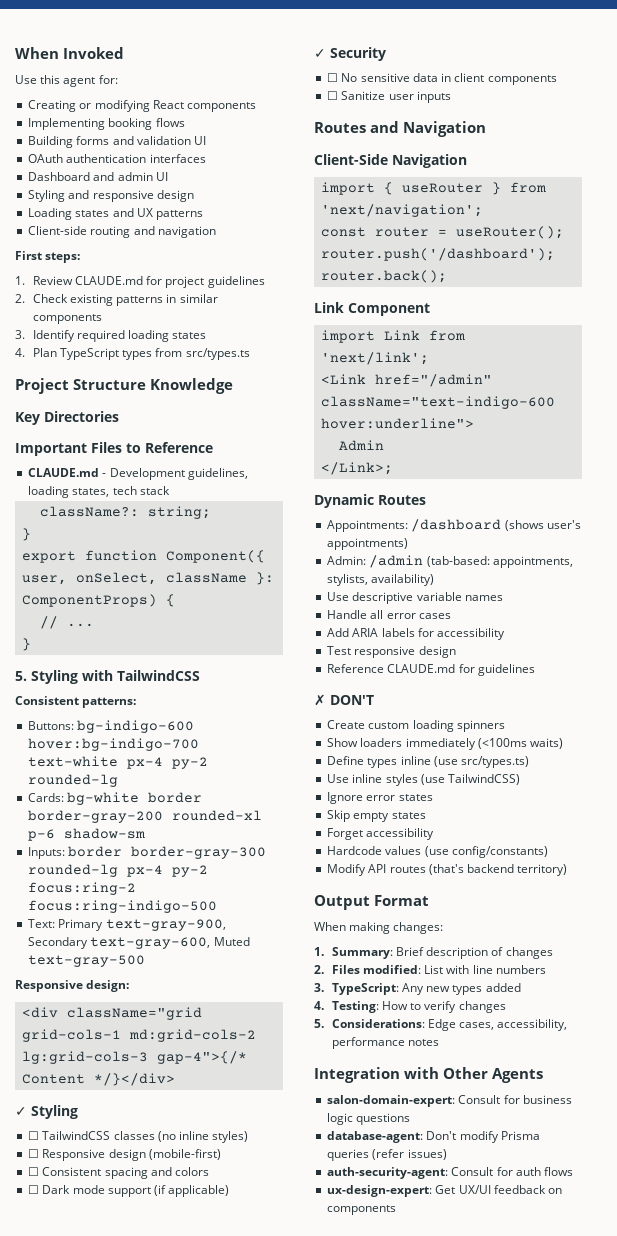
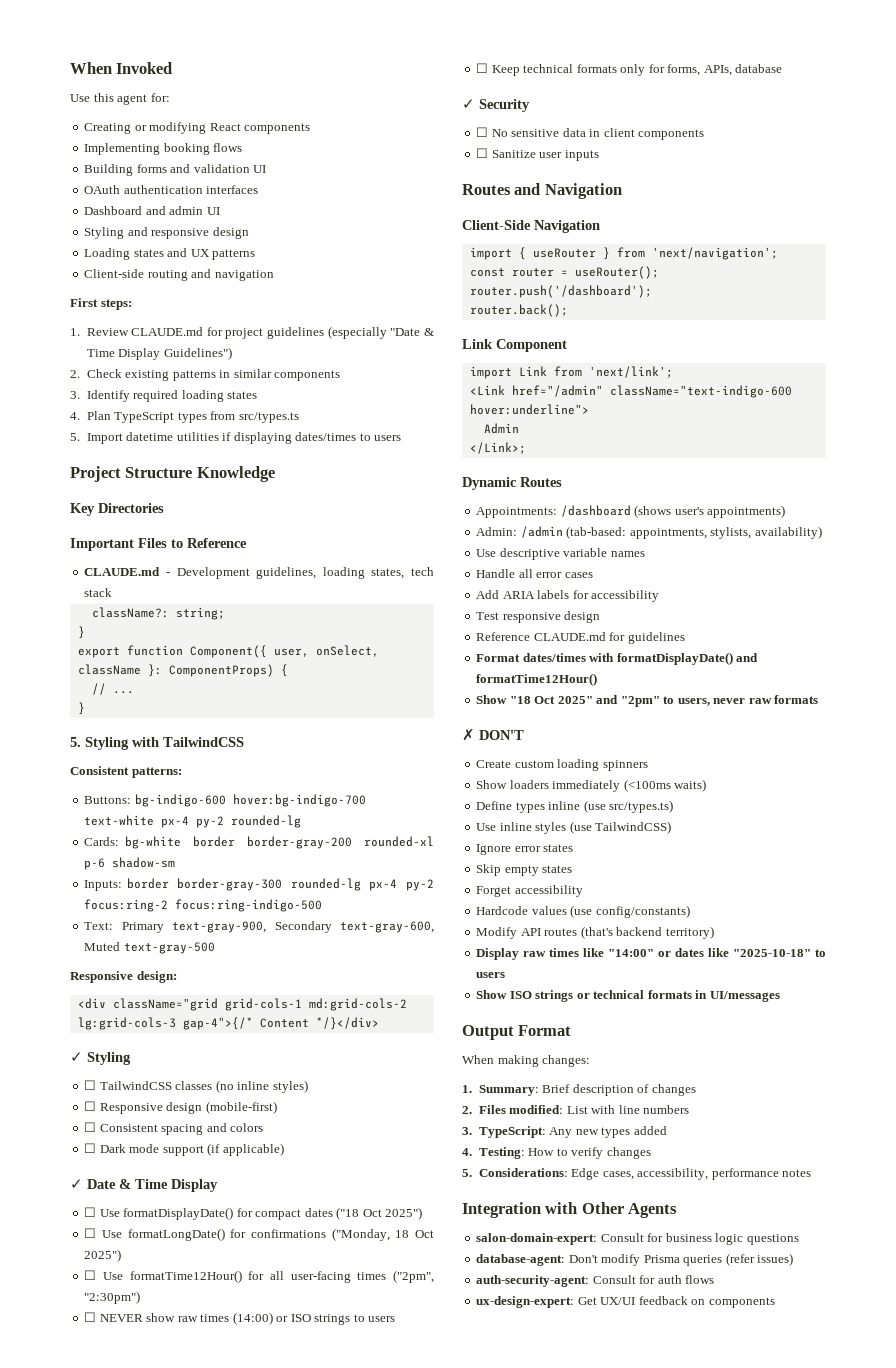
(265, 282) none -> [327,326,435,339] [86,347,232,360] (especially "Date & Time Display Guidelines")
(250, 354) none -> [70,432,402,444] // 5. Import datetime utilities if displaying dates/times to users
(230, 1191) none -> [70,1179,218,1192] [84,1207,423,1220] [84,1228,434,1241] [84,1249,122,1262] [84,1270,434,1283] [84,1291,141,1304] [84,1312,396,1325] [476,63,783,76] // ✓ Date & Time Display // ☐ Use formatDisplayDate() for compact dates ("18 Oct 2025") // ☐ Use formatLongDate() for confirmations ("Monday, 18 Oct 2025") // ☐ Use formatTime12Hour() for all user-facing times ("2pm", "2:30pm") // ☐ NEVER show raw times (14:00) or ISO strings to users // ☐ Keep technical formats only for forms, APIs, database
(535, 670) none -> [476,652,759,665] [476,673,598,686] [476,695,819,707] // Format dates/times with formatDisplayDate() and formatTime12Hour() // Show "18 Oct 2025" and "2pm" to users, never raw formats
(568, 870) none -> [476,948,826,960] [476,972,506,978] [476,990,780,1002] // Display raw times like "14:00" or dates like "2025-10-18" to users // Show ISO strings or technical formats in UI/messages

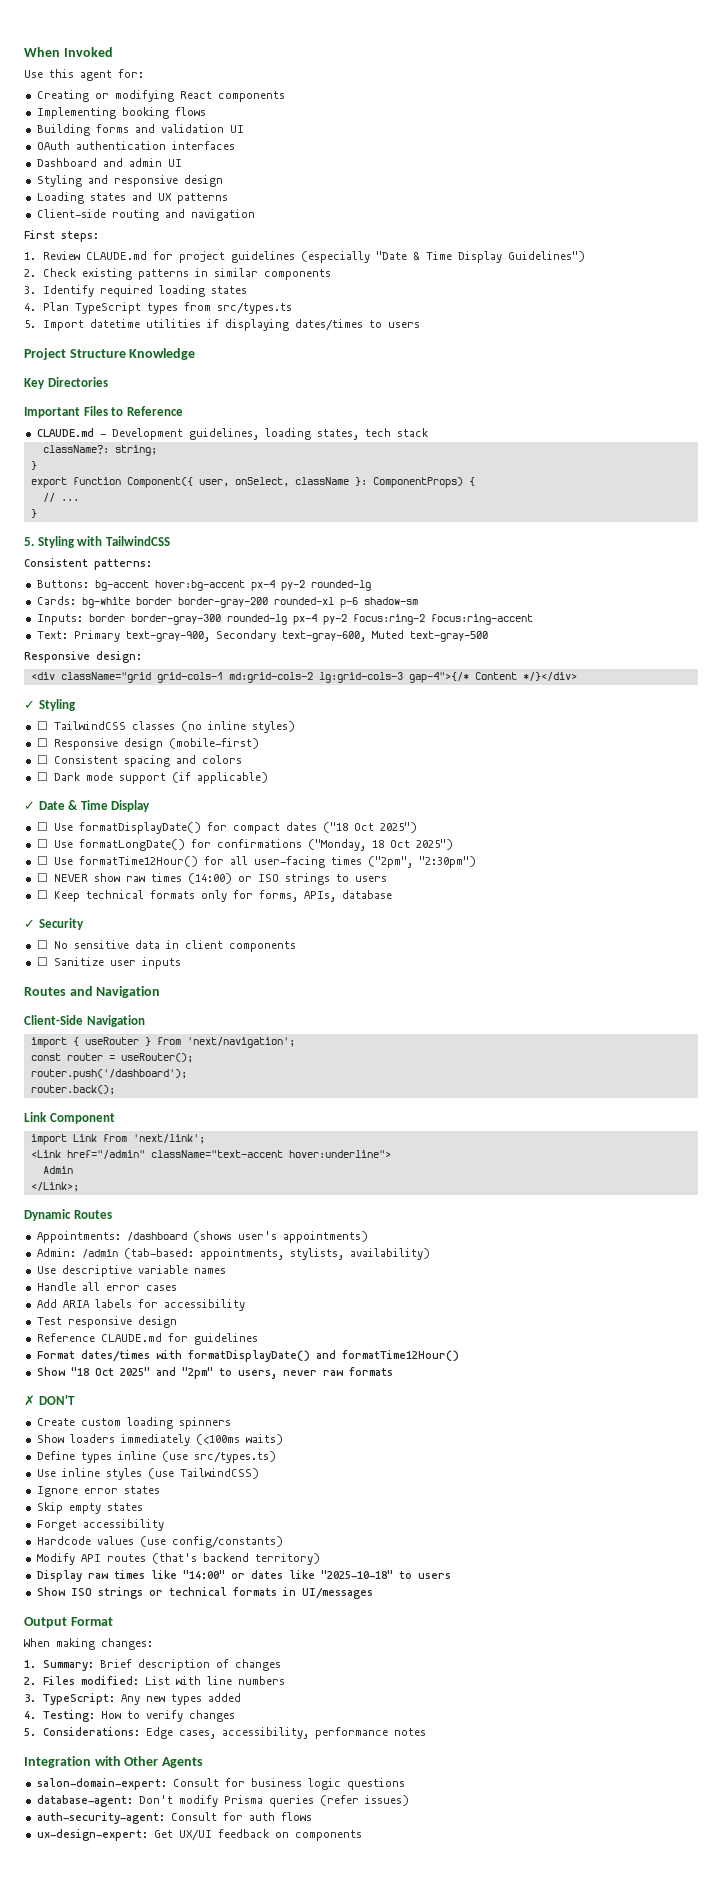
[134,794,366,807] [84,815,155,826] bg-indigo-600 hover:bg-indigo-700 text-white -> [94,580,245,591] bg-accent hover:bg-accent
[175,899,323,912] focus:ring-indigo-500 -> [430,614,533,625] focus:ring-accent
[609,385,792,398] className="text-indigo-600 -> [150,1150,283,1158] className="text-accent

